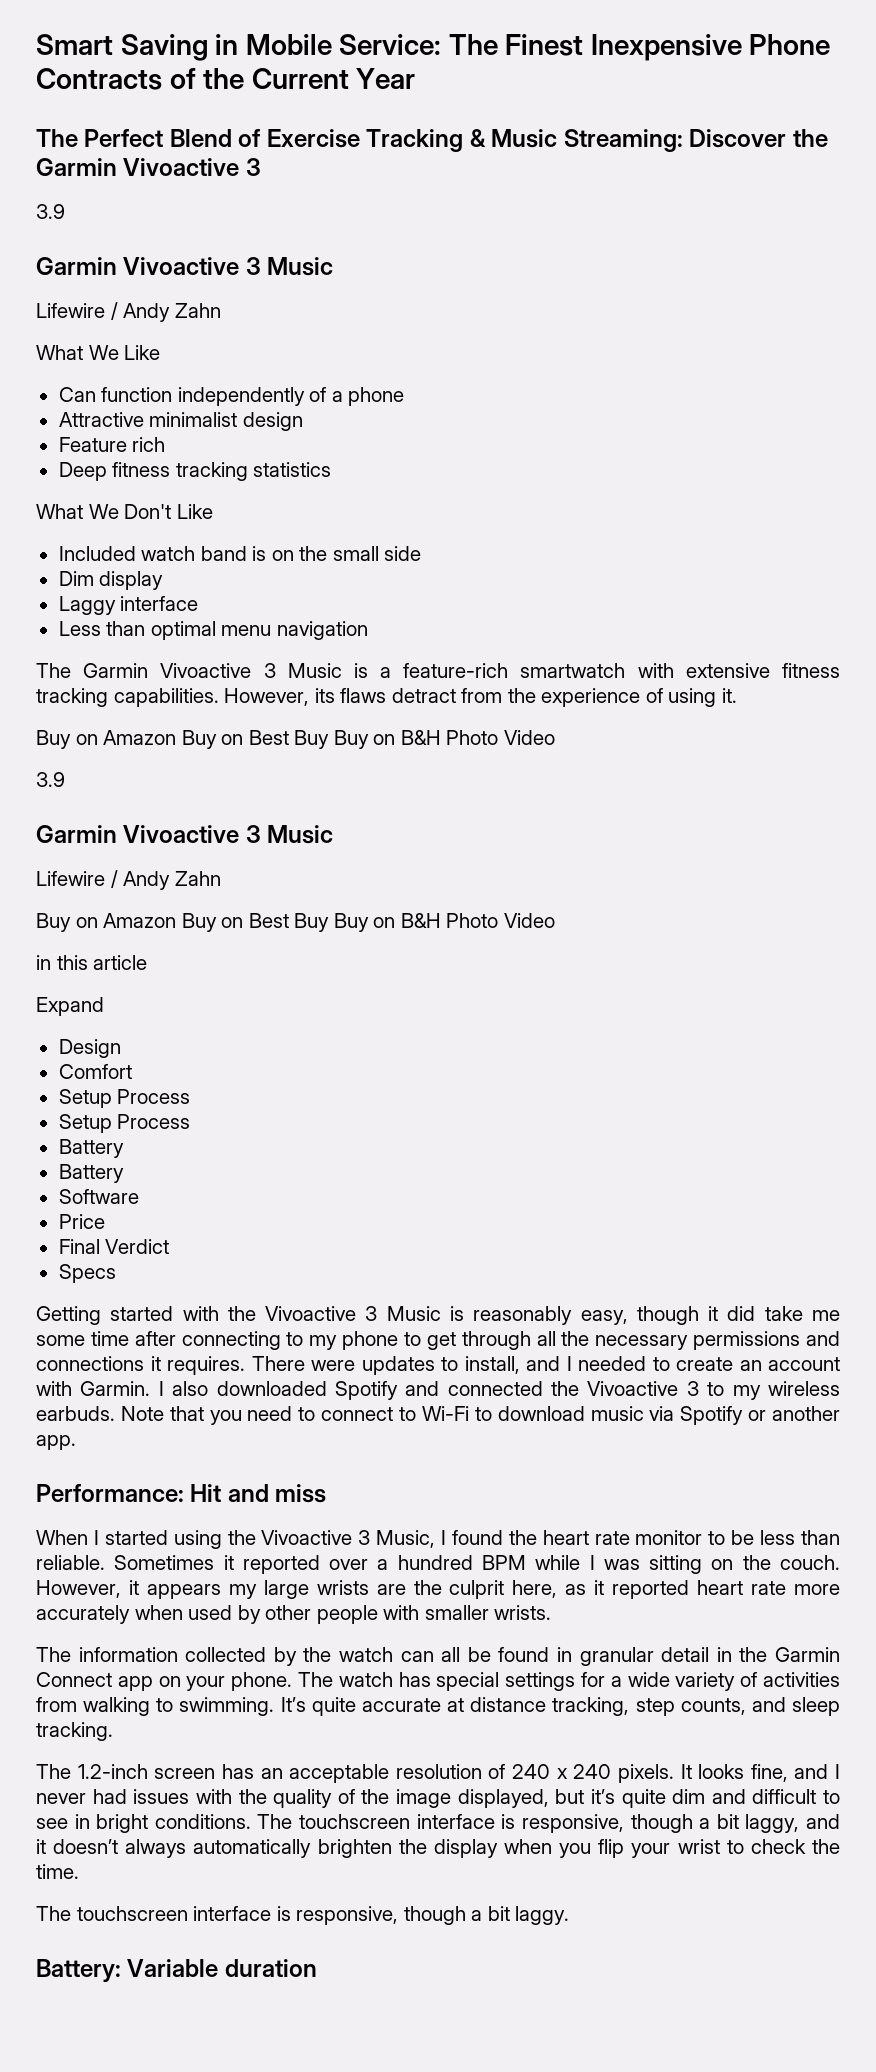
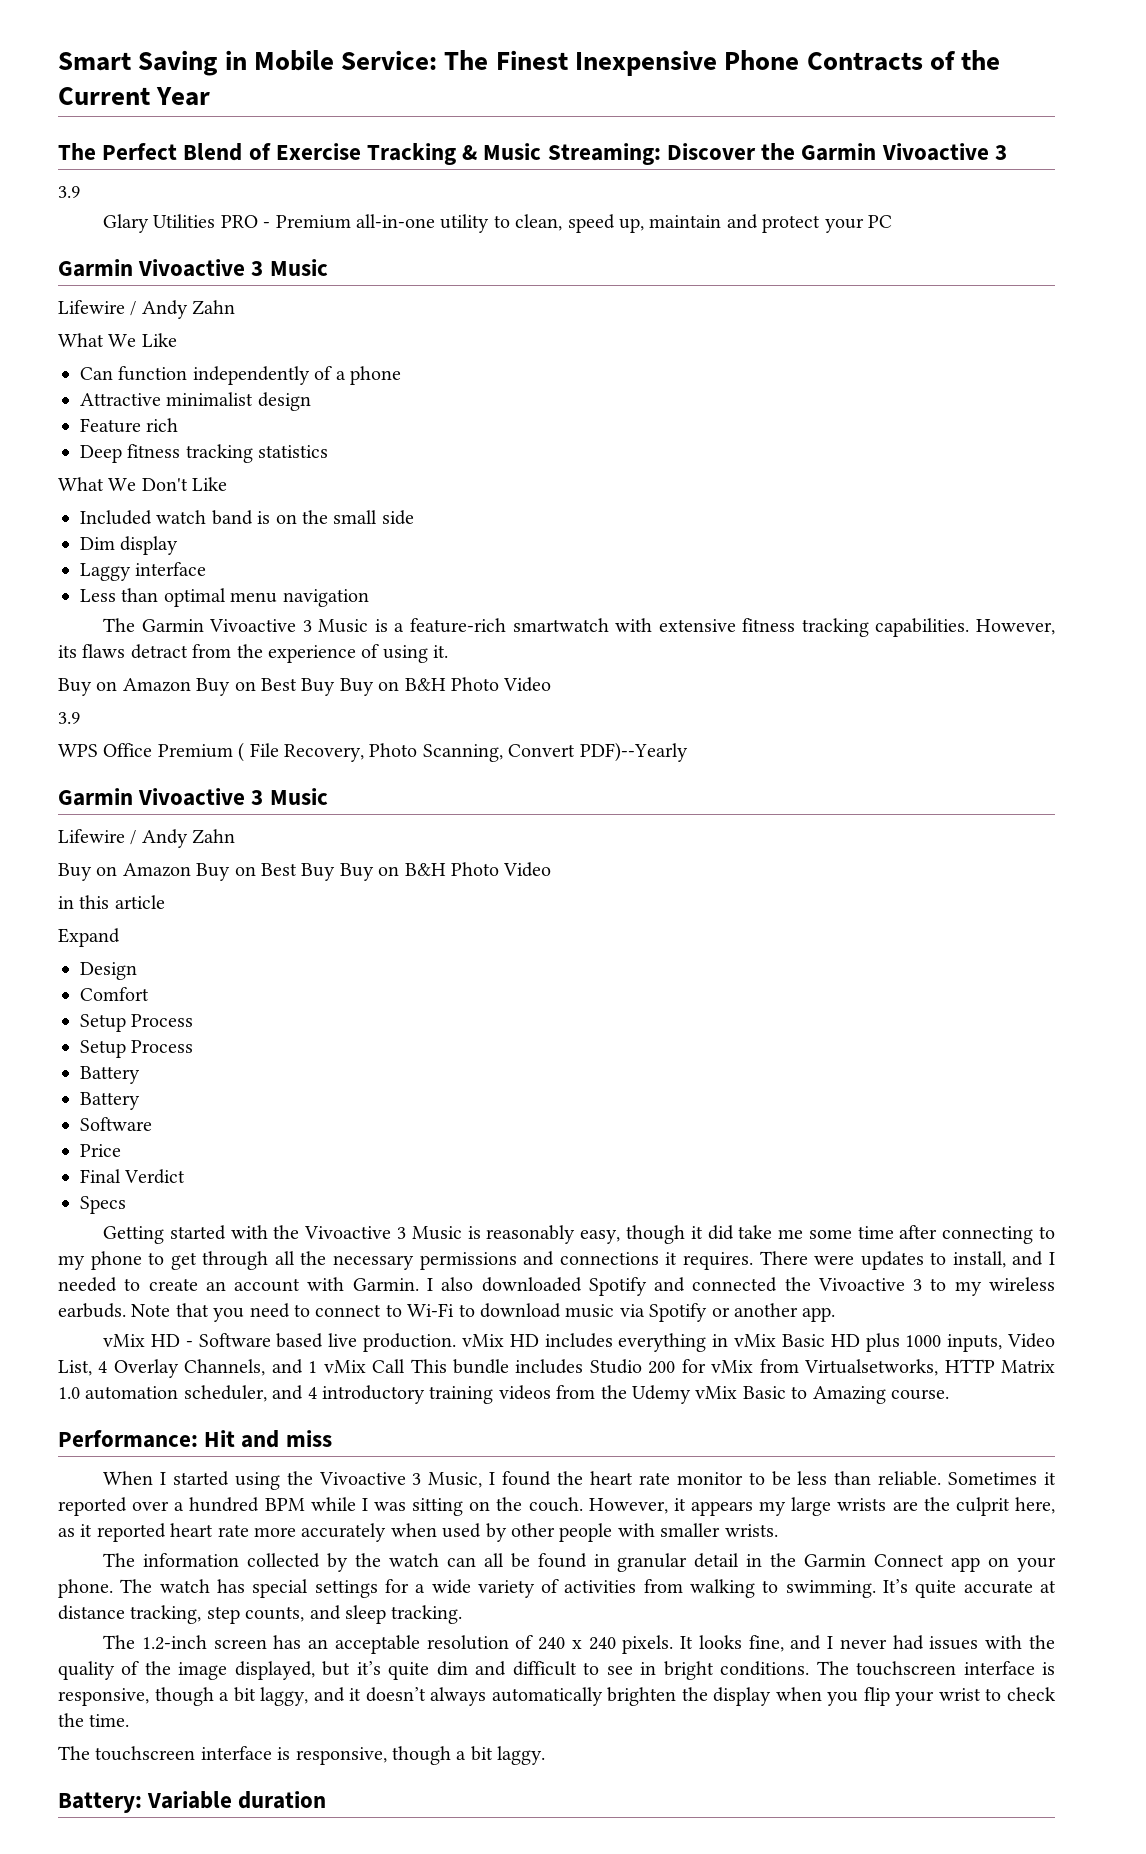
(65, 211) none -> [103,214,893,233] // Glary Utilities PRO - Premium all-in-one utility to clean, speed up, maintain and protect your PC
(65, 779) none -> [58,742,688,762] // WPS Office Premium ( File Recovery, Photo Scanning, Convert PDF)--Yearly
(76, 1442) none -> [103,1333,1056,1352] [58,1359,1055,1378] [58,1385,949,1404] // vMix HD - Software based live production. vMix HD includes everything in vMix Basic HD plus 1000 inputs, Video List, 4 Overlay Channels, and 1 vMix Call This bundle includes Studio 200 for vMix from Virtualsetworks, HTTP Matrix 1.0 automation scheduler, and 4 introductory training videos from the Udemy vMix Basic to Amazing course.

